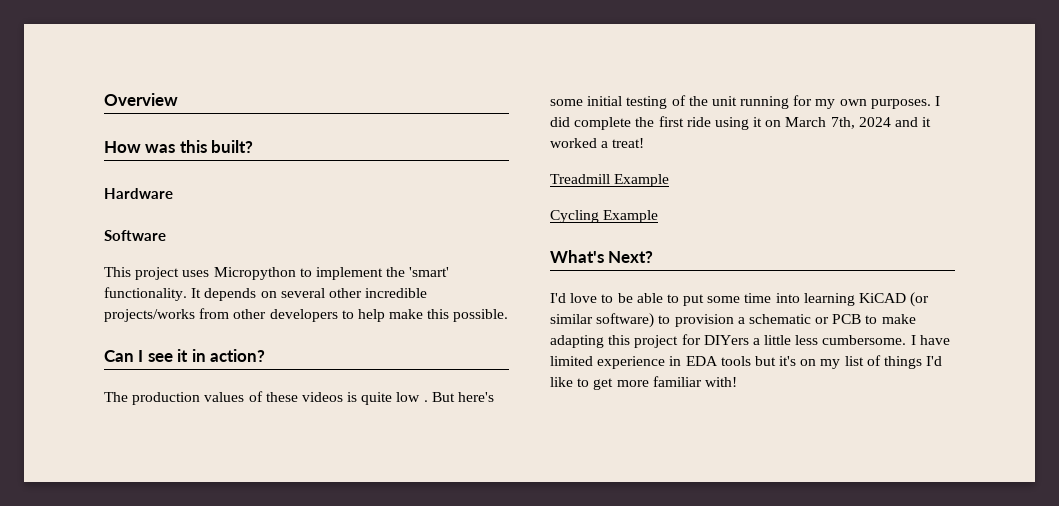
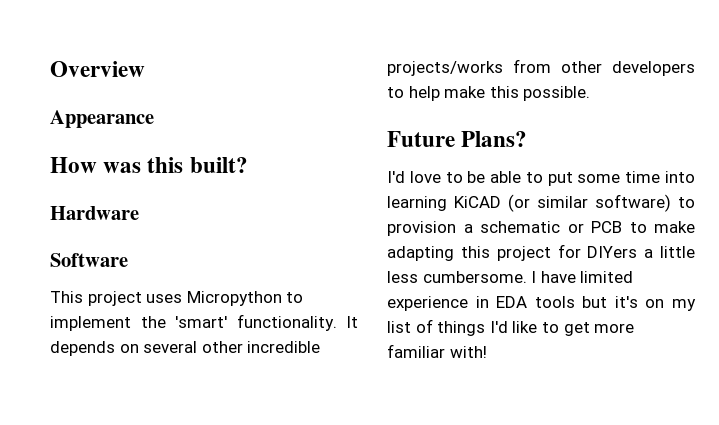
(178, 99) none -> [50,110,154,128] // Appearance
[104,349,266,362] [104,391,495,405] [550,95,941,109] [550,116,932,130] [550,138,645,148] [550,174,670,187] [550,210,659,223] [550,250,654,263] Can I see it in action? // The production values of these videos is quite low . But here's some initial testing of the unit running for my own purposes. I did complete the first ride using it on March 7th, 2024 and it worked a treat! // Treadmill Example // Cycling Example // What's Next? -> [387,131,528,147] Future Plans?

